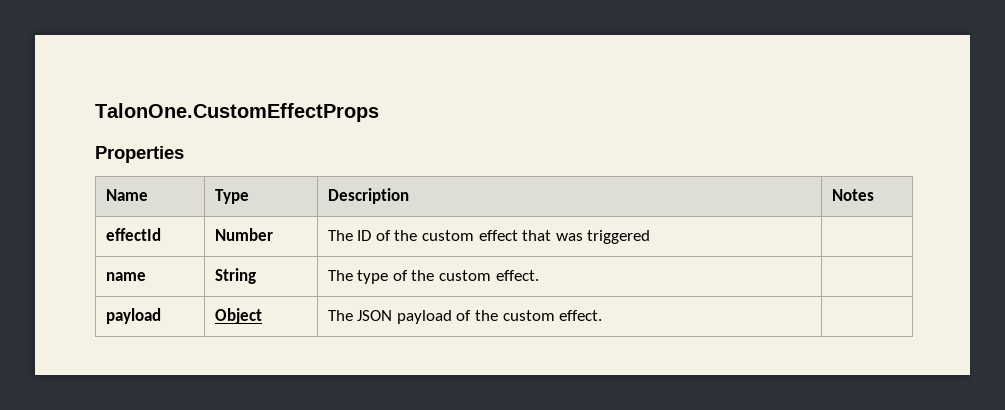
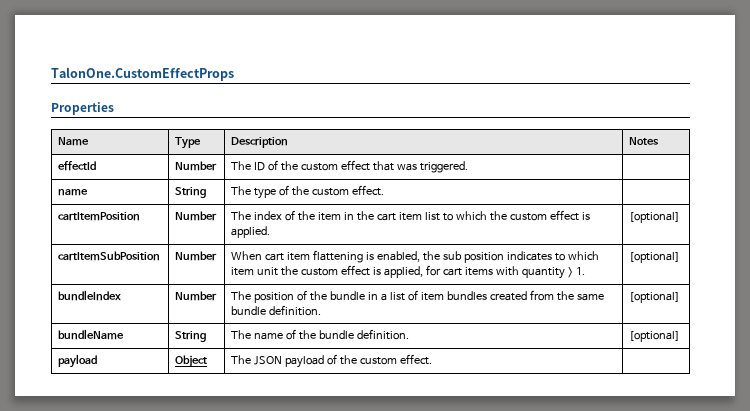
[587,230,651,244] triggered -> [419,161,468,173] triggered.
(539, 275) none -> [58,212,141,221] [175,211,218,221] [231,210,590,221] [231,226,271,238] [629,212,681,223] [58,251,161,261] [175,251,218,261] [231,250,599,263] [231,265,585,279] [629,252,681,263] [58,290,122,301] [175,291,218,301] [231,290,604,303] [231,305,322,316] [629,292,681,303] [58,329,125,340] [175,331,207,342] [231,329,410,340] [629,331,681,342] // cartItemPosition | Number | The index of the item in the cart item list to which the custom effect is applied. | [optional] // cartItemSubPosition | Number | When cart item flattening is enabled, the sub position indicates to which item unit the custom effect is applied, for cart items with quantity > 1. | [optional] // bundleIndex | Number | The position of the bundle in a list of item bundles created from the same bundle definition. | [optional] // bundleName | String | The name of the bundle definition. | [optional]

